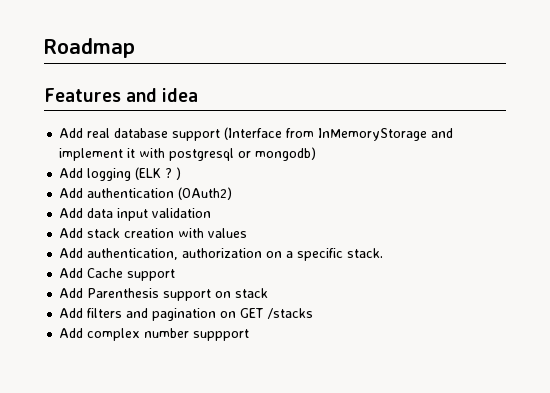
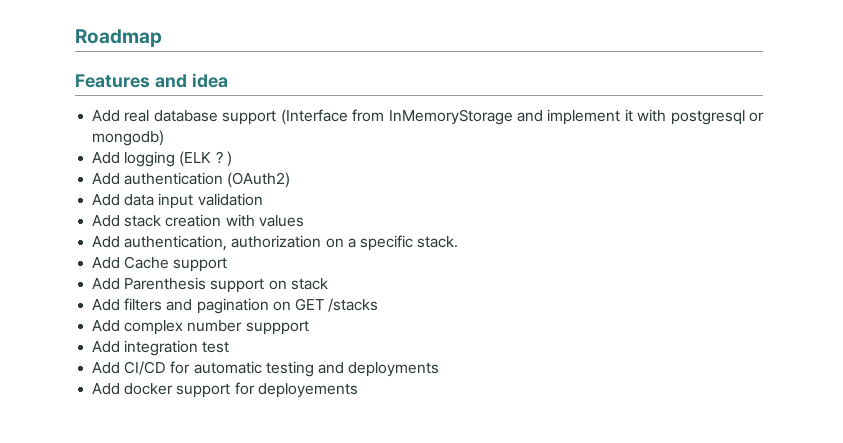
(250, 335) none -> [92,340,230,356] [92,361,440,377] [92,382,358,398] // Add integration test // Add CI/CD for automatic testing and deployments // Add docker support for deployements

